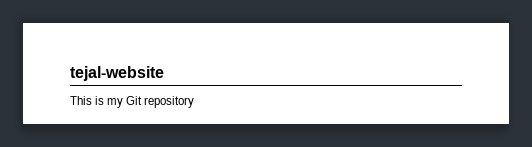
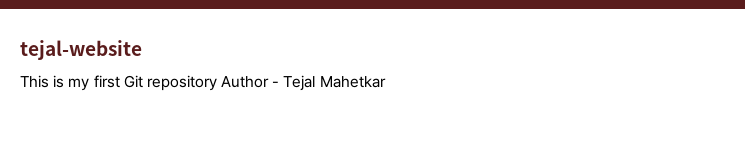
(124, 103) none -> [93,75,120,88] first
(195, 102) none -> [221,75,386,91] Author - Tejal Mahetkar

